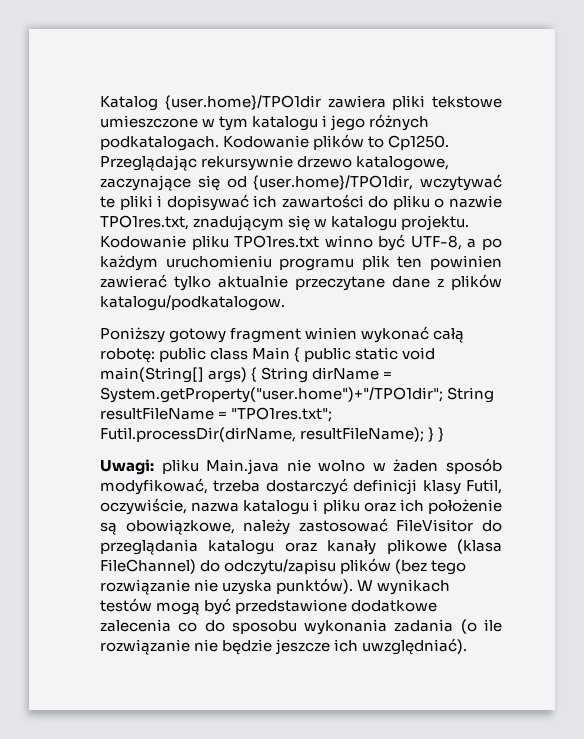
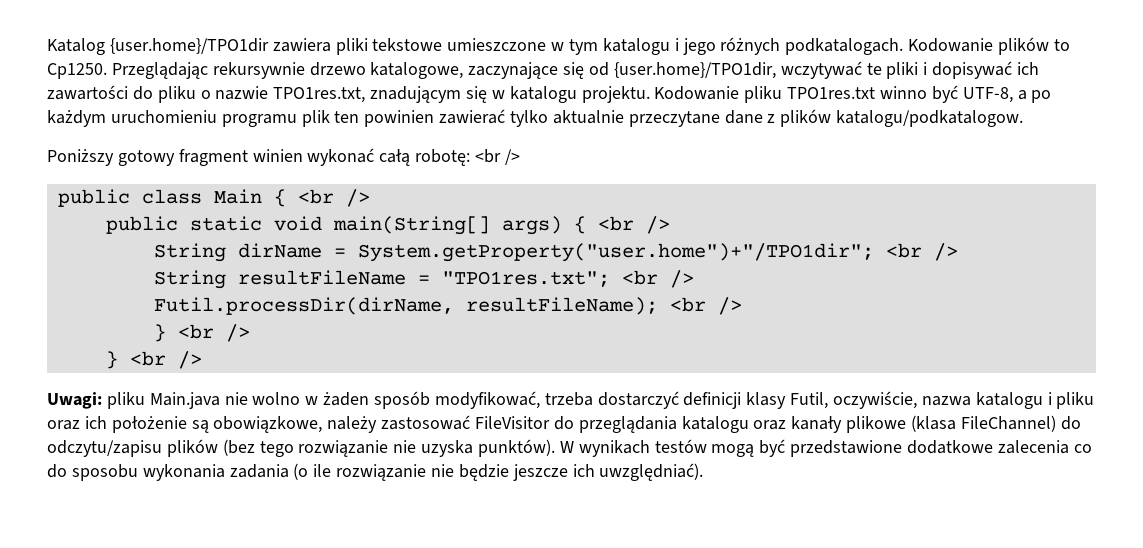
(155, 355) none -> [475,149,520,165] <br /> //
(301, 354) none -> [297,189,370,207] <br /> //
(258, 374) none -> [597,216,670,234] <br /> //
(443, 395) none -> [885,243,958,261] <br /> //
[100,427,445,442] Futil.processDir(dirName, resultFileName); } } -> [621,270,694,288] [153,297,742,315] [153,324,250,342] [105,351,202,369] <br /> // Futil.processDir(dirName, resultFileName); <br /> // } <br /> // } <br />

